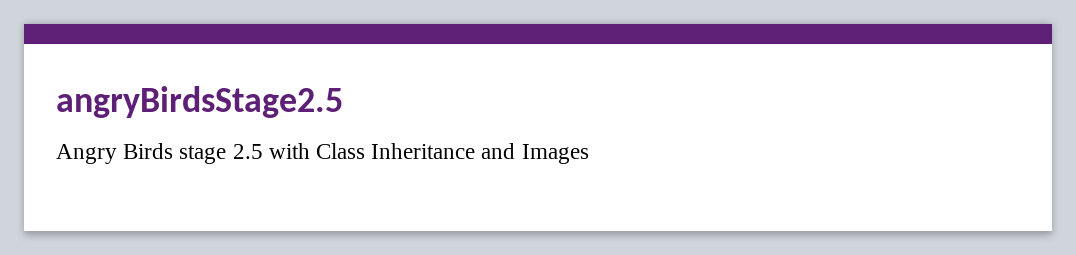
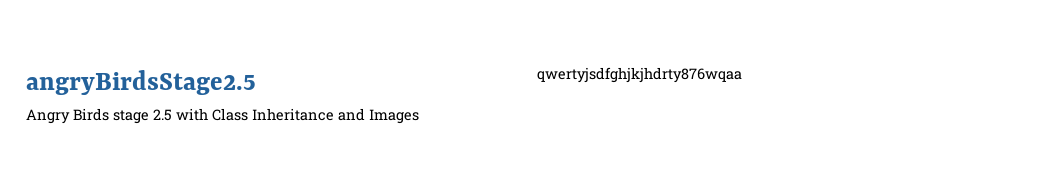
(589, 154) none -> [537,67,742,83] qwertyjsdfghjkjhdrty876wqaa

